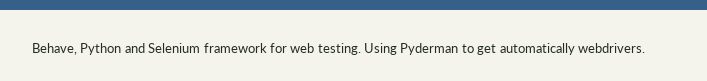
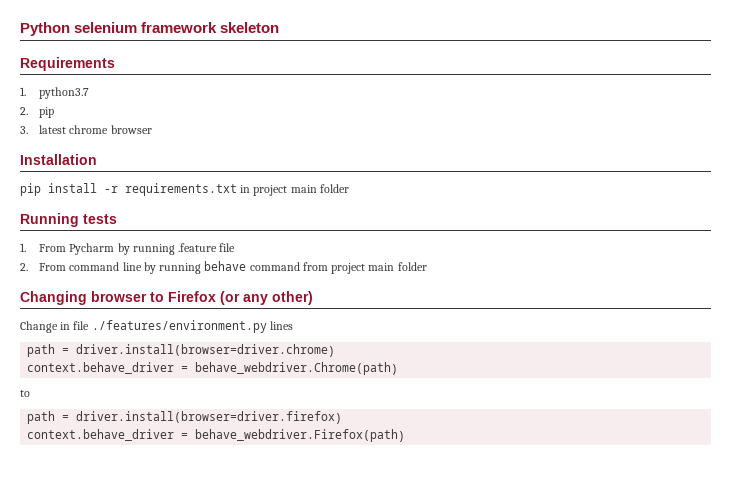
[32,43,645,55] Behave, Python and Selenium framework for web testing. Using Pyderman to get automatically webdrivers. -> [20,22,280,36] [20,57,115,71] [20,87,90,99] [20,107,55,118] [20,125,152,134] [20,154,97,165] [20,183,349,196] [20,213,117,227] [20,243,236,255] [20,261,427,274] [20,291,313,305] [20,320,293,333] [27,344,336,357] [27,362,399,375] [20,390,30,397] [27,411,343,424] [27,429,406,442] Python selenium framework skeleton // Requirements // 1. python3.7 // 2. pip // 3. latest chrome browser // Installation // pip install -r requirements.txt in project main folder // Running tests // 1. From Pycharm by running .feature file // 2. From command line by running behave command from project main folder // Changing browser to Firefox (or any other) // Change in file ./features/environment.py lines // path = driver.install(browser=driver.chrome) // context.behave_driver = behave_webdriver.Chrome(path) // to // path = driver.install(browser=driver.firefox) // context.behave_driver = behave_webdriver.Firefox(path)

